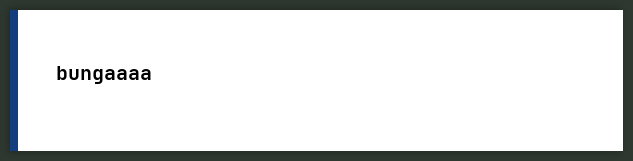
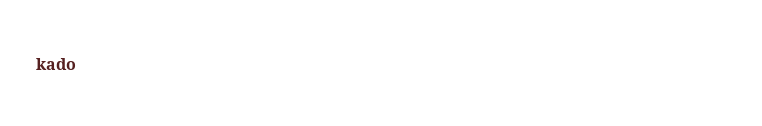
[56,66,152,84] bungaaaa -> [36,58,76,70] kado

